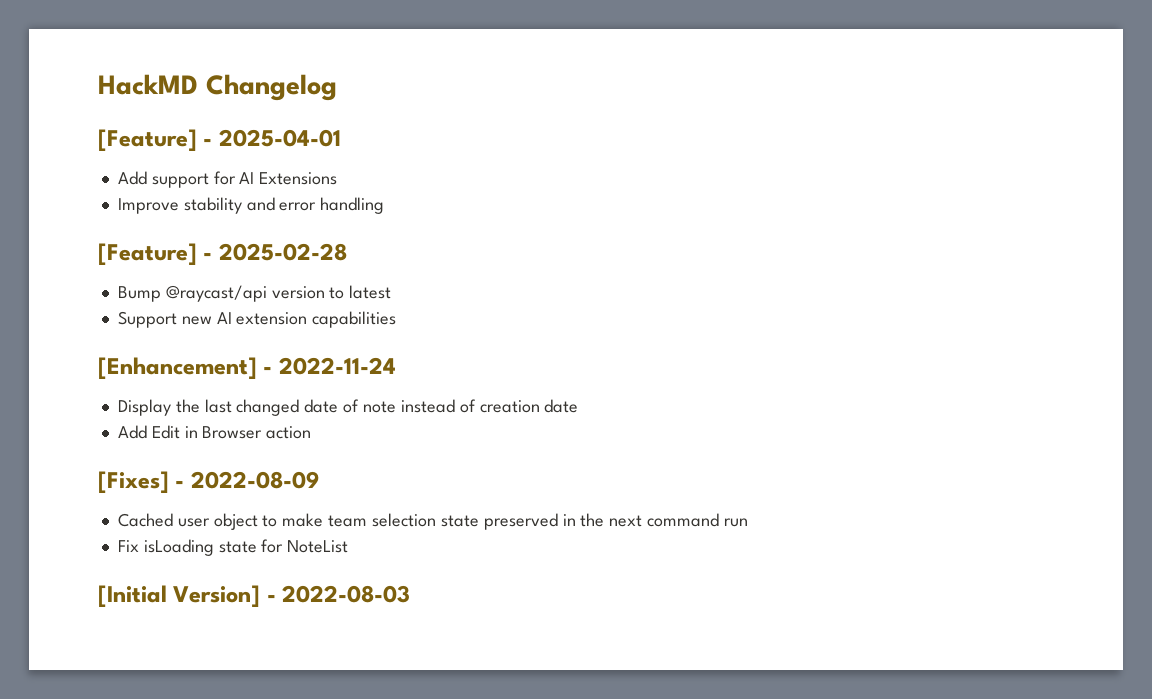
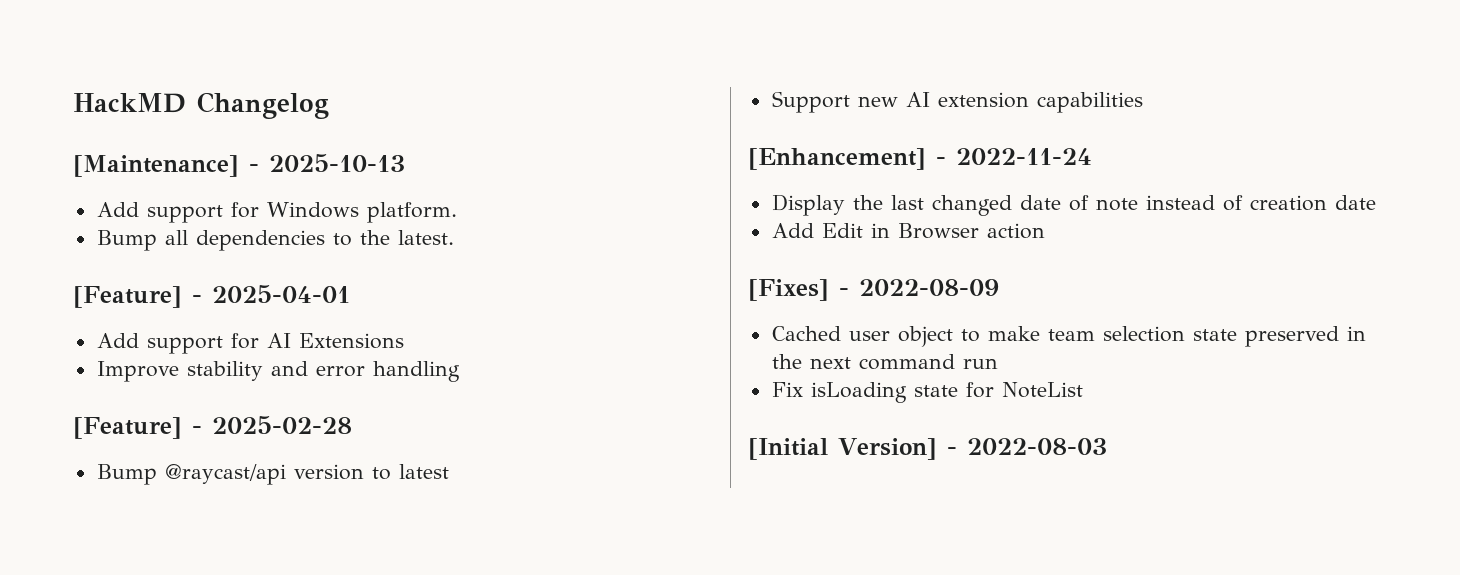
(337, 87) none -> [73,154,405,177] [96,202,457,223] [96,230,454,251] // [Maintenance] - 2025-10-13 // Add support for Windows platform. // Bump all dependencies to the latest.

